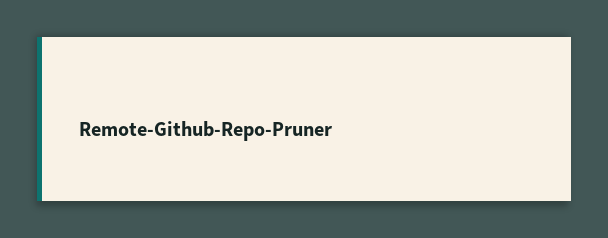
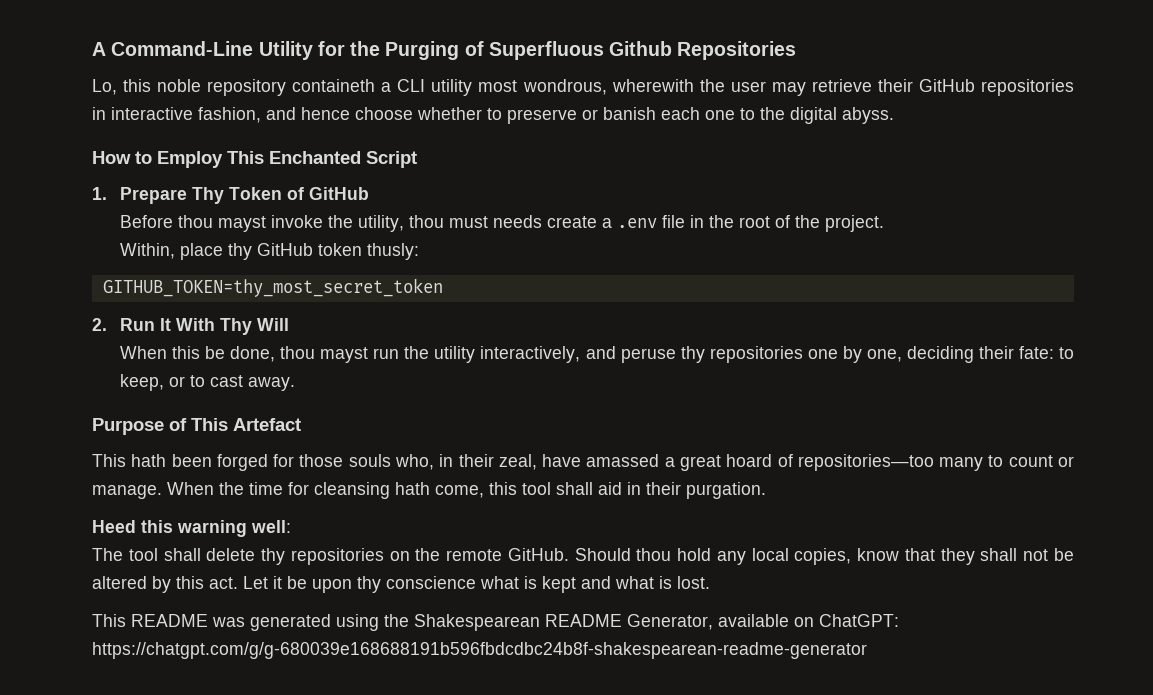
[79,121,332,141] Remote-Github-Repo-Pruner -> [92,41,797,60] [92,79,1074,96] [92,107,894,124] [92,151,417,168] [92,187,370,204] [120,215,885,232] [120,243,420,260] [102,278,443,297] [92,318,290,335] [120,346,1074,363] [120,374,296,391] [92,418,301,435] [92,454,1075,471] [92,482,766,499] [92,520,291,537] [92,548,1075,565] [92,576,710,593] [92,614,899,631] [92,642,867,659] A Command-Line Utility for the Purging of Superfluous Github Repositories // Lo, this noble repository containeth a CLI utility most wondrous, wherewith the user may retrieve their GitHub repositories in interactive fashion, and hence choose whether to preserve or banish each one to the digital abyss. // How to Employ This Enchanted Script // 1. Prepare Thy Token of GitHub // Before thou mayst invoke the utility, thou must needs create a .env file in the root of the project. // Within, place thy GitHub token thusly: // GITHUB_TOKEN=thy_most_secret_token // 2. Run It With Thy Will // When this be done, thou mayst run the utility interactively, and peruse thy repositories one by one, deciding their fate: to keep, or to cast away. // Purpose of This Artefact // This hath been forged for those souls who, in their zeal, have amassed a great hoard of repositories—too many to count or manage. When the time for cleansing hath come, this tool shall aid in their purgation. // Heed this warning well: // The tool shall delete thy repositories on the remote GitHub. Should thou hold any local copies, know that they shall not be altered by this act. Let it be upon thy conscience what is kept and what is lost. // This README was generated using the Shakespearean README Generator, available on ChatGPT: https://chatgpt.com/g/g-680039e168688191b596fbdcdbc24b8f-shakespearean-readme-generator

